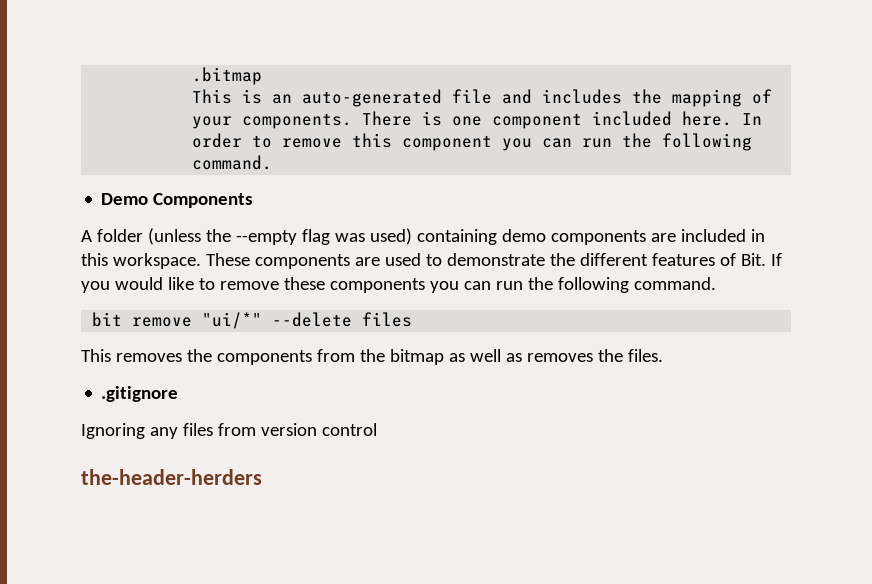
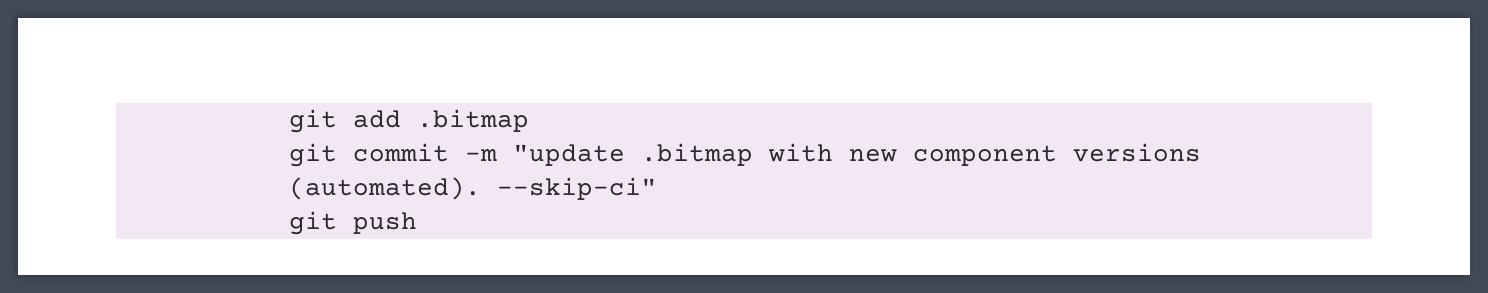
(192, 76) none -> [289,109,402,133] git add
[192,89,773,107] [192,111,763,129] [192,133,753,151] [192,155,273,170] [101,193,254,208] [81,228,765,245] [81,253,782,269] [81,277,716,293] [92,312,413,329] [81,349,663,365] [101,386,179,402] [81,423,377,439] [81,469,262,485] This is an auto-generated file and includes the mapping of your components. There is one component included here. In order to remove this component you can run the following command. // Demo Components // A folder (unless the --empty flag was used) containing demo components are included in this workspace. These components are used to demonstrate the different features of Bit. If you would like to remove these components you can run the following command. // bit remove "ui/*" --delete files // This removes the components from the bitmap as well as removes the files. // .gitignore // Ignoring any files from version control // the-header-herders -> [289,143,1202,167] [289,177,658,200] [289,211,418,235] git commit -m "update .bitmap with new component versions (automated). --skip-ci" // git push

